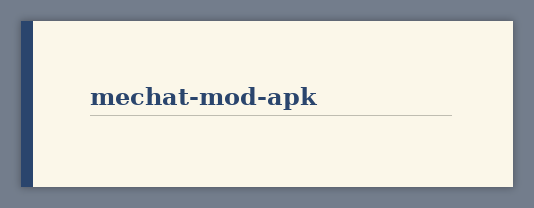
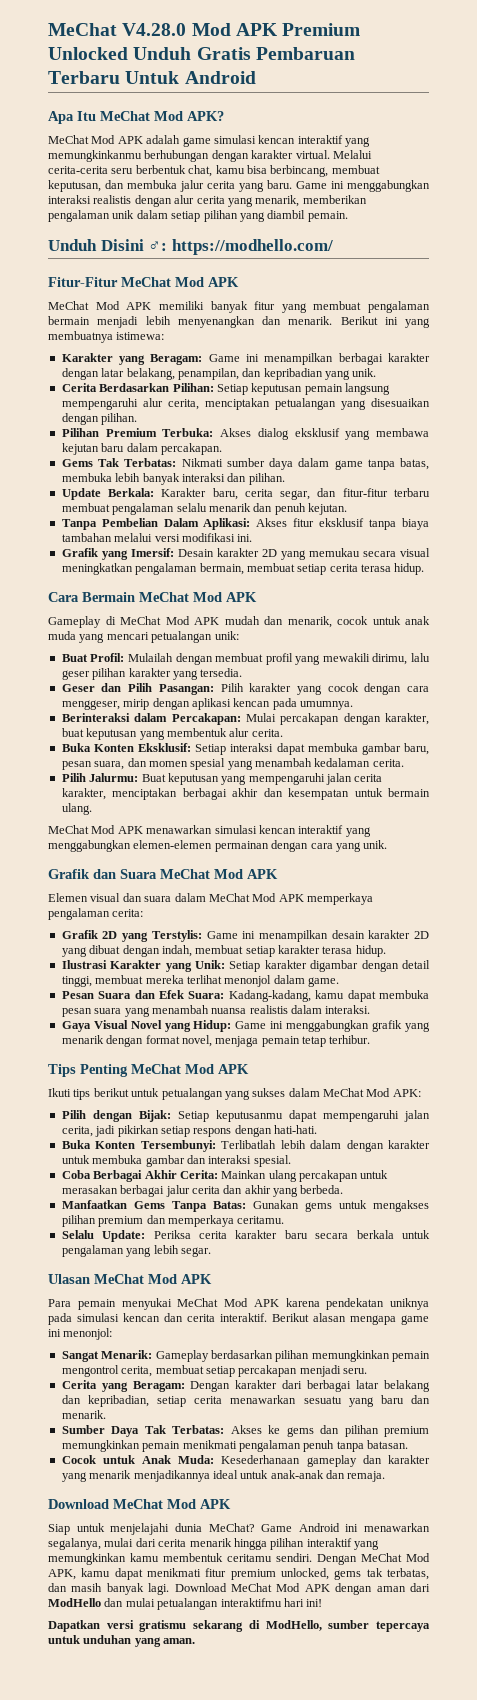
[90,87,318,110] mechat-mod-apk -> [48,23,361,36] [48,47,355,60] [48,71,256,84] [48,111,224,124] [48,135,370,147] [48,150,372,162] [48,165,380,177] [48,180,430,192] [48,195,367,207] [48,210,348,222] [48,239,333,255] [48,277,239,287] [48,301,430,313] [48,316,430,328] [48,331,165,343] [61,353,430,365] [61,368,377,380] [61,383,390,395] [61,398,430,410] [61,413,138,425] [61,428,429,440] [61,443,222,455] [61,458,429,470] [61,473,285,485] [61,488,430,500] [61,503,347,515] [61,518,429,530] [61,533,253,542] [61,548,430,560] [61,563,425,575] [48,592,257,602] [48,616,430,628] [48,631,239,643] [61,653,430,665] [61,668,243,680] [61,683,430,695] [61,698,353,710] [61,713,429,725] [61,728,283,740] [61,743,429,755] [61,758,404,770] [61,773,383,785] [61,788,431,800] [61,803,92,815] [48,825,371,837] [48,840,388,852] [48,869,278,879] [48,893,373,905] [48,908,144,920] [61,930,430,942] [61,945,386,957] [61,960,430,972] [61,975,339,987] [61,990,429,1002] [61,1005,371,1017] [61,1020,430,1032] [61,1035,371,1047] [48,1064,249,1077] [48,1088,421,1100] [61,1110,430,1122] [61,1125,317,1137] [61,1140,431,1152] [61,1155,291,1167] [61,1170,389,1182] [61,1185,344,1197] [61,1200,429,1212] [61,1215,285,1227] [61,1230,430,1242] [61,1245,211,1257] [48,1274,212,1284] [48,1298,429,1310] [48,1313,429,1325] [48,1328,113,1340] [61,1350,430,1362] [61,1365,367,1377] [61,1380,430,1392] [61,1395,430,1407] [61,1410,106,1419] [61,1425,430,1437] [61,1440,408,1452] [61,1455,430,1467] [61,1470,386,1482] [48,1499,231,1509] [48,1523,430,1535] [48,1538,379,1550] [48,1553,430,1565] [48,1568,429,1580] [48,1583,430,1595] [48,1598,323,1610] [48,1620,431,1632] [48,1635,196,1647] MeChat V4.28.0 Mod APK Premium Unlocked Unduh Gratis Pembaruan Terbaru Untuk Android // Apa Itu MeChat Mod APK? // MeChat Mod APK adalah game simulasi kencan interaktif yang memungkinkanmu berhubungan dengan karakter virtual. Melalui cerita-cerita seru berbentuk chat, kamu bisa berbincang, membuat keputusan, dan membuka jalur cerita yang baru. Game ini menggabungkan interaksi realistis dengan alur cerita yang menarik, memberikan pengalaman unik dalam setiap pilihan yang diambil pemain. // Unduh Disini ♂: https://modhello.com/ // Fitur-Fitur MeChat Mod APK // MeChat Mod APK memiliki banyak fitur yang membuat pengalaman bermain menjadi lebih menyenangkan dan menarik. Berikut ini yang membuatnya istimewa: // Karakter yang Beragam: Game ini menampilkan berbagai karakter dengan latar belakang, penampilan, dan kepribadian yang unik. // Cerita Berdasarkan Pilihan: Setiap keputusan pemain langsung mempengaruhi alur cerita, menciptakan petualangan yang disesuaikan dengan pilihan. // Pilihan Premium Terbuka: Akses dialog eksklusif yang membawa kejutan baru dalam percakapan. // Gems Tak Terbatas: Nikmati sumber daya dalam game tanpa batas, membuka lebih banyak interaksi dan pilihan. // Update Berkala: Karakter baru, cerita segar, dan fitur-fitur terbaru membuat pengalaman selalu menarik dan penuh kejutan. // Tanpa Pembelian Dalam Aplikasi: Akses fitur eksklusif tanpa biaya tambahan melalui versi modifikasi ini. // Grafik yang Imersif: Desain karakter 2D yang memukau secara visual meningkatkan pengalaman bermain, membuat setiap cerita terasa hidup. // Cara Bermain MeChat Mod APK // Gameplay di MeChat Mod APK mudah dan menarik, cocok untuk anak muda yang mencari petualangan unik: // Buat Profil: Mulailah dengan membuat profil yang mewakili dirimu, lalu geser pilihan karakter yang tersedia. // Geser dan Pilih Pasangan: Pilih karakter yang cocok dengan cara menggeser, mirip dengan aplikasi kencan pada umumnya. // Berinteraksi dalam Percakapan: Mulai percakapan dengan karakter, buat keputusan yang membentuk alur cerita. // Buka Konten Eksklusif: Setiap interaksi dapat membuka gambar baru, pesan suara, dan momen spesial yang menambah kedalaman cerita. // Pilih Jalurmu: Buat keputusan yang mempengaruhi jalan cerita karakter, menciptakan berbagai akhir dan kesempatan untuk bermain ulang. // MeChat Mod APK menawarkan simulasi kencan interaktif yang menggabungkan elemen-elemen permainan dengan cara yang unik. // Grafik dan Suara MeChat Mod APK // Elemen visual dan suara dalam MeChat Mod APK memperkaya pengalaman cerita: // Grafik 2D yang Terstylis: Game ini menampilkan desain karakter 2D yang dibuat dengan indah, membuat setiap karakter terasa hidup. // Ilustrasi Karakter yang Unik: Setiap karakter digambar dengan detail tinggi, membuat mereka terlihat menonjol dalam game. // Pesan Suara dan Efek Suara: Kadang-kadang, kamu dapat membuka pesan suara yang menambah nuansa realistis dalam interaksi. // Gaya Visual Novel yang Hidup: Game ini menggabungkan grafik yang menarik dengan format novel, menjaga pemain tetap terhibur. // Tips Penting MeChat Mod APK // Ikuti tips berikut untuk petualangan yang sukses dalam MeChat Mod APK: // Pilih dengan Bijak: Setiap keputusanmu dapat mempengaruhi jalan cerita, jadi pikirkan setiap respons dengan hati-hati. // Buka Konten Tersembunyi: Terlibatlah lebih dalam dengan karakter untuk membuka gambar dan interaksi spesial. // Coba Berbagai Akhir Cerita: Mainkan ulang percakapan untuk merasakan berbagai jalur cerita dan akhir yang berbeda. // Manfaatkan Gems Tanpa Batas: Gunakan gems untuk mengakses pilihan premium dan memperkaya ceritamu. // Selalu Update: Periksa cerita karakter baru secara berkala untuk pengalaman yang lebih segar. // Ulasan MeChat Mod APK // Para pemain menyukai MeChat Mod APK karena pendekatan uniknya pada simulasi kencan dan cerita interaktif. Berikut alasan mengapa game ini menonjol: // Sangat Menarik: Gameplay berdasarkan pilihan memungkinkan pemain mengontrol cerita, membuat setiap percakapan menjadi seru. // Cerita yang Beragam: Dengan karakter dari berbagai latar belakang dan kepribadian, setiap cerita menawarkan sesuatu yang baru dan menarik. // Sumber Daya Tak Terbatas: Akses ke gems dan pilihan premium memungkinkan pemain menikmati pengalaman penuh tanpa batasan. // Cocok untuk Anak Muda: Kesederhanaan gameplay dan karakter yang menarik menjadikannya ideal untuk anak-anak dan remaja. // Download MeChat Mod APK // Siap untuk menjelajahi dunia MeChat? Game Android ini menawarkan segalanya, mulai dari cerita menarik hingga pilihan interaktif yang memungkinkan kamu membentuk ceritamu sendiri. Dengan MeChat Mod APK, kamu dapat menikmati fitur premium unlocked, gems tak terbatas, dan masih banyak lagi. Download MeChat Mod APK dengan aman dari ModHello dan mulai petualangan interaktifmu hari ini! // Dapatkan versi gratismu sekarang di ModHello, sumber tepercaya untuk unduhan yang aman.

